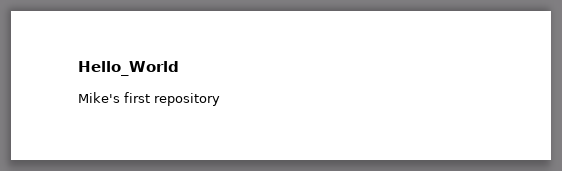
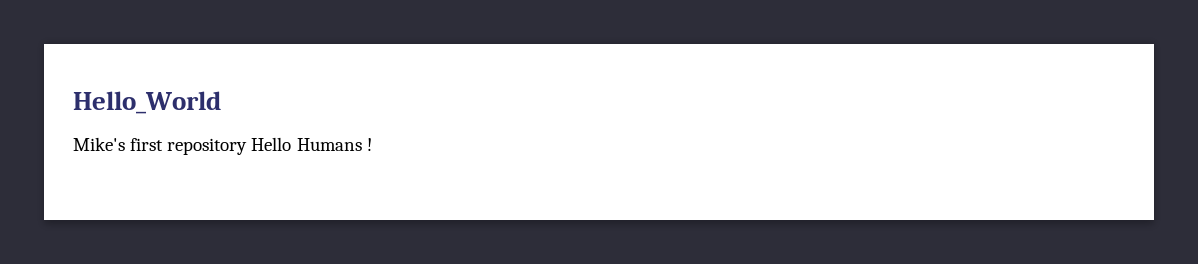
(220, 99) none -> [251,137,372,151] Hello Humans !

